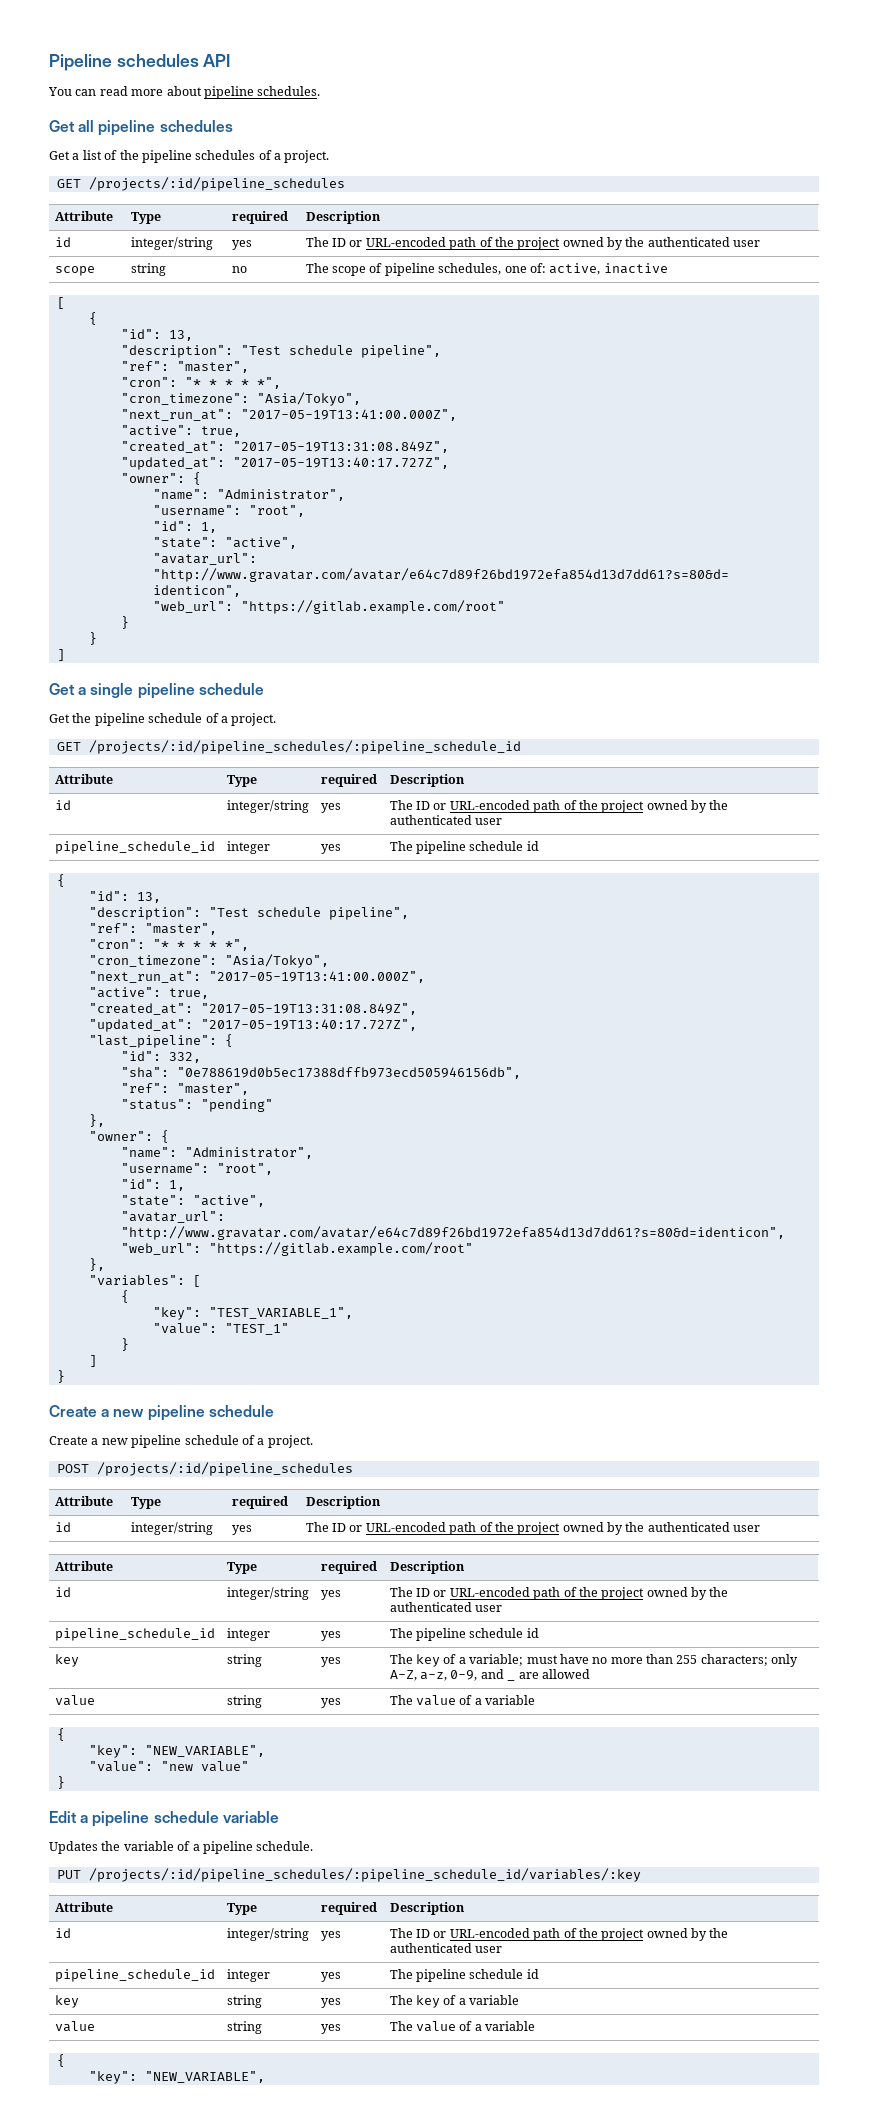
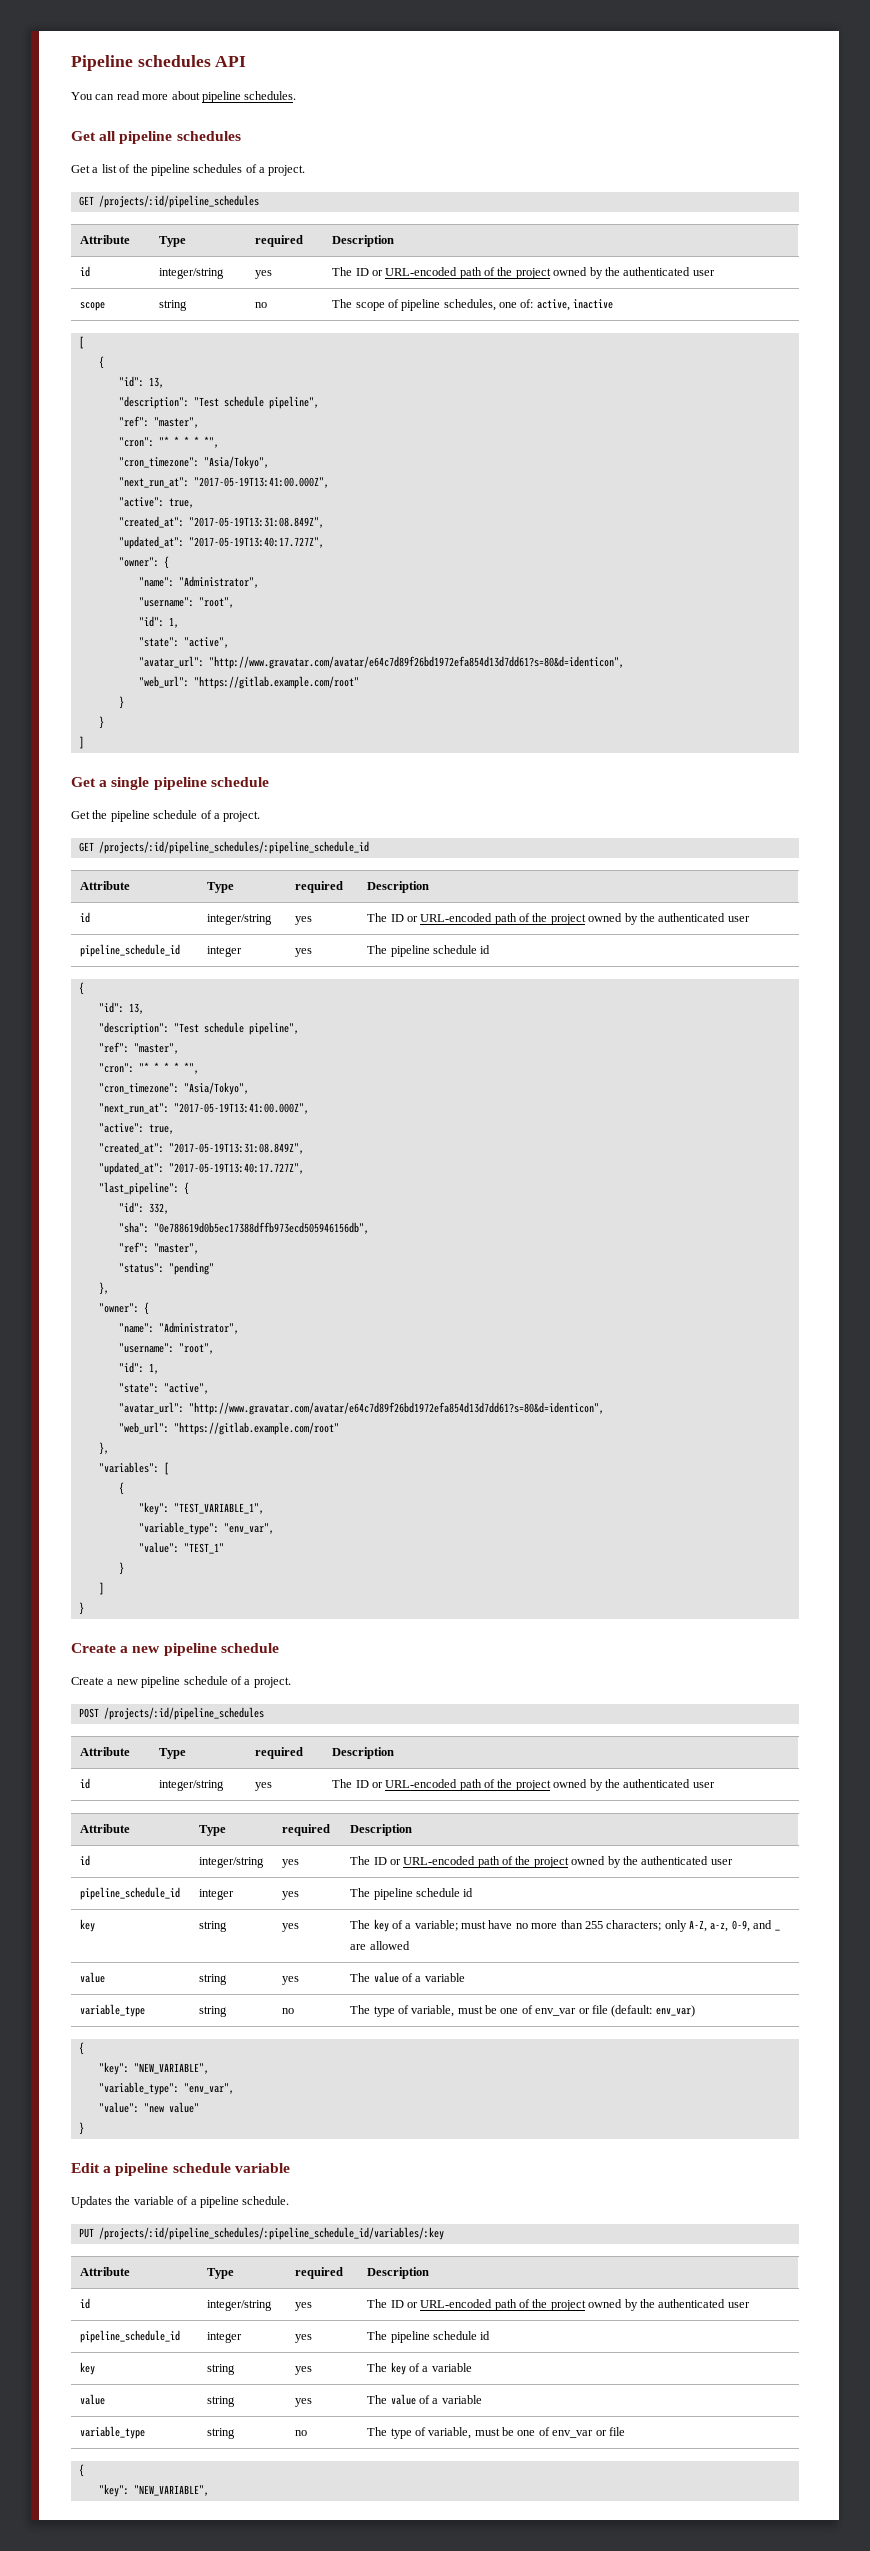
(353, 1313) none -> [138,1522,274,1535] // "variable_type": "env_var",
[56,1728,65,1741] [88,1745,265,1758] // { // "key": "NEW_VARIABLE", -> [80,2004,146,2017] [199,2006,228,2017] [282,2008,295,2014] [350,2005,695,2017] [78,2042,84,2055] [98,2062,209,2075] [98,2082,234,2095] // variable_type | string | no | The type of variable, must be one of env_var or file (default: env_var) // { // "key": "NEW_VARIABLE", // "variable_type": "env_var",
(536, 2026) none -> [80,2426,146,2439] [207,2428,236,2439] [295,2430,308,2436] [367,2427,625,2439] // variable_type | string | no | The type of variable, must be one of env_var or file

